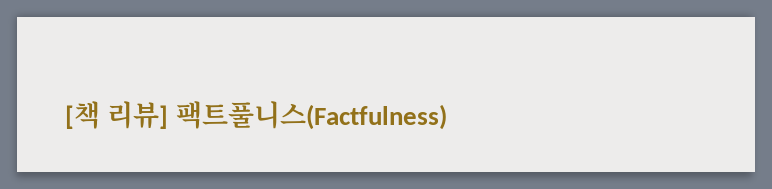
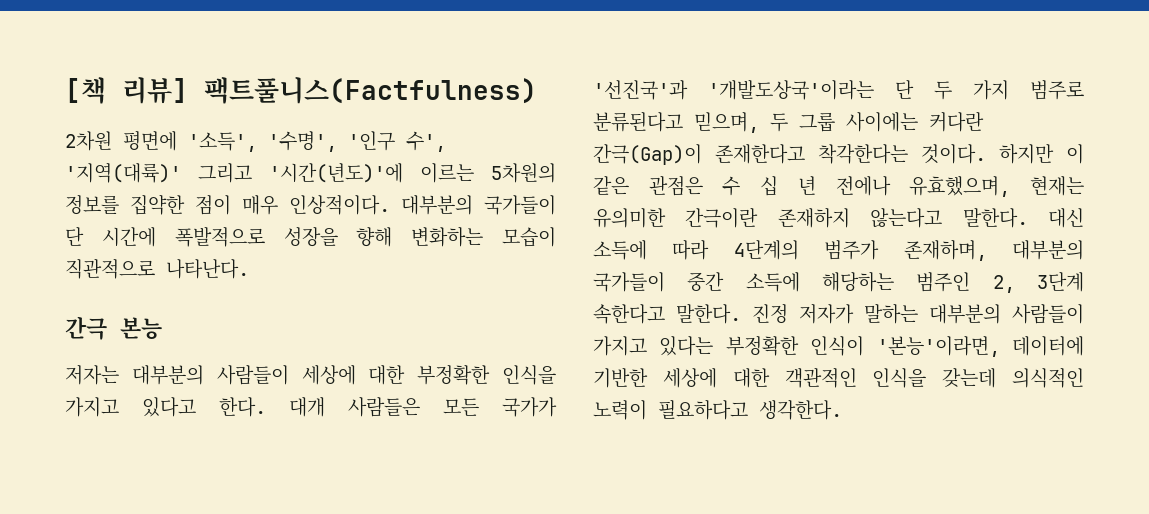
(447, 115) none -> [65,130,446,152] [65,163,556,183] [65,194,556,215] [65,226,556,247] [65,258,249,279] [65,316,162,340] [65,365,556,385] [65,397,557,417] [593,79,1084,100] [593,112,984,133] [593,144,1084,165] [593,175,1084,197] [593,208,1084,228] [593,240,1084,261] [593,272,1084,293] [593,304,1084,324] [593,336,1084,357] [593,367,1084,388] [593,399,842,420] // 2차원 평면에 '소득', '수명', '인구 수', '지역(대륙)' 그리고 '시간(년도)'에 이르는 5차원의 정보를 집약한 점이 매우 인상적이다. 대부분의 국가들이 단 시간에 폭발적으로 성장을 향해 변화하는 모습이 직관적으로 나타난다. // 간극 본능 // 저자는 대부분의 사람들이 세상에 대한 부정확한 인식을 가지고 있다고 한다. 대개 사람들은 모든 국가가 '선진국'과 '개발도상국'이라는 단 두 가지 범주로 분류된다고 믿으며, 두 그룹 사이에는 커다란 간극(Gap)이 존재한다고 착각한다는 것이다. 하지만 이 같은 관점은 수 십 년 전에나 유효했으며, 현재는 유의미한 간극이란 존재하지 않는다고 말한다. 대신 소득에 따라 4단계의 범주가 존재하며, 대부분의 국가들이 중간 소득에 해당하는 범주인 2, 3단계 속한다고 말한다. 진정 저자가 말하는 대부분의 사람들이 가지고 있다는 부정확한 인식이 '본능'이라면, 데이터에 기반한 세상에 대한 객관적인 인식을 갖는데 의식적인 노력이 필요하다고 생각한다.

